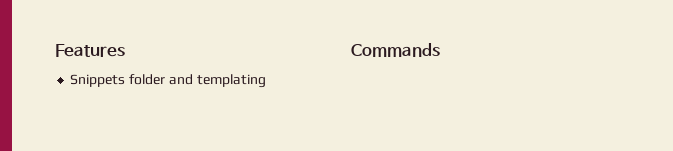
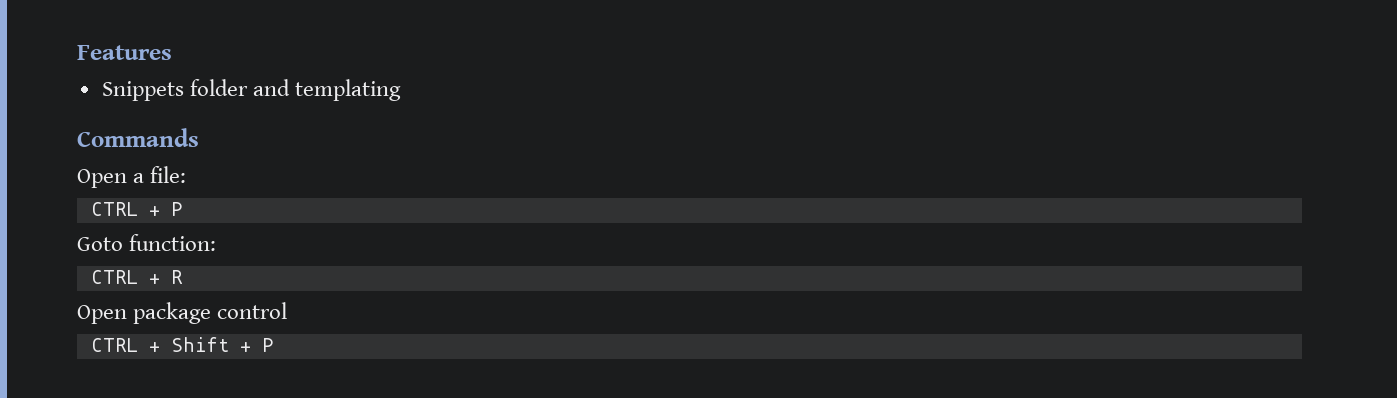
(440, 50) none -> [77,166,187,188] [90,202,183,216] [77,234,217,251] [90,270,183,284] [77,302,288,324] [90,337,274,352] // Open a file: // CTRL + P // Goto function: // CTRL + R // Open package control // CTRL + Shift + P

